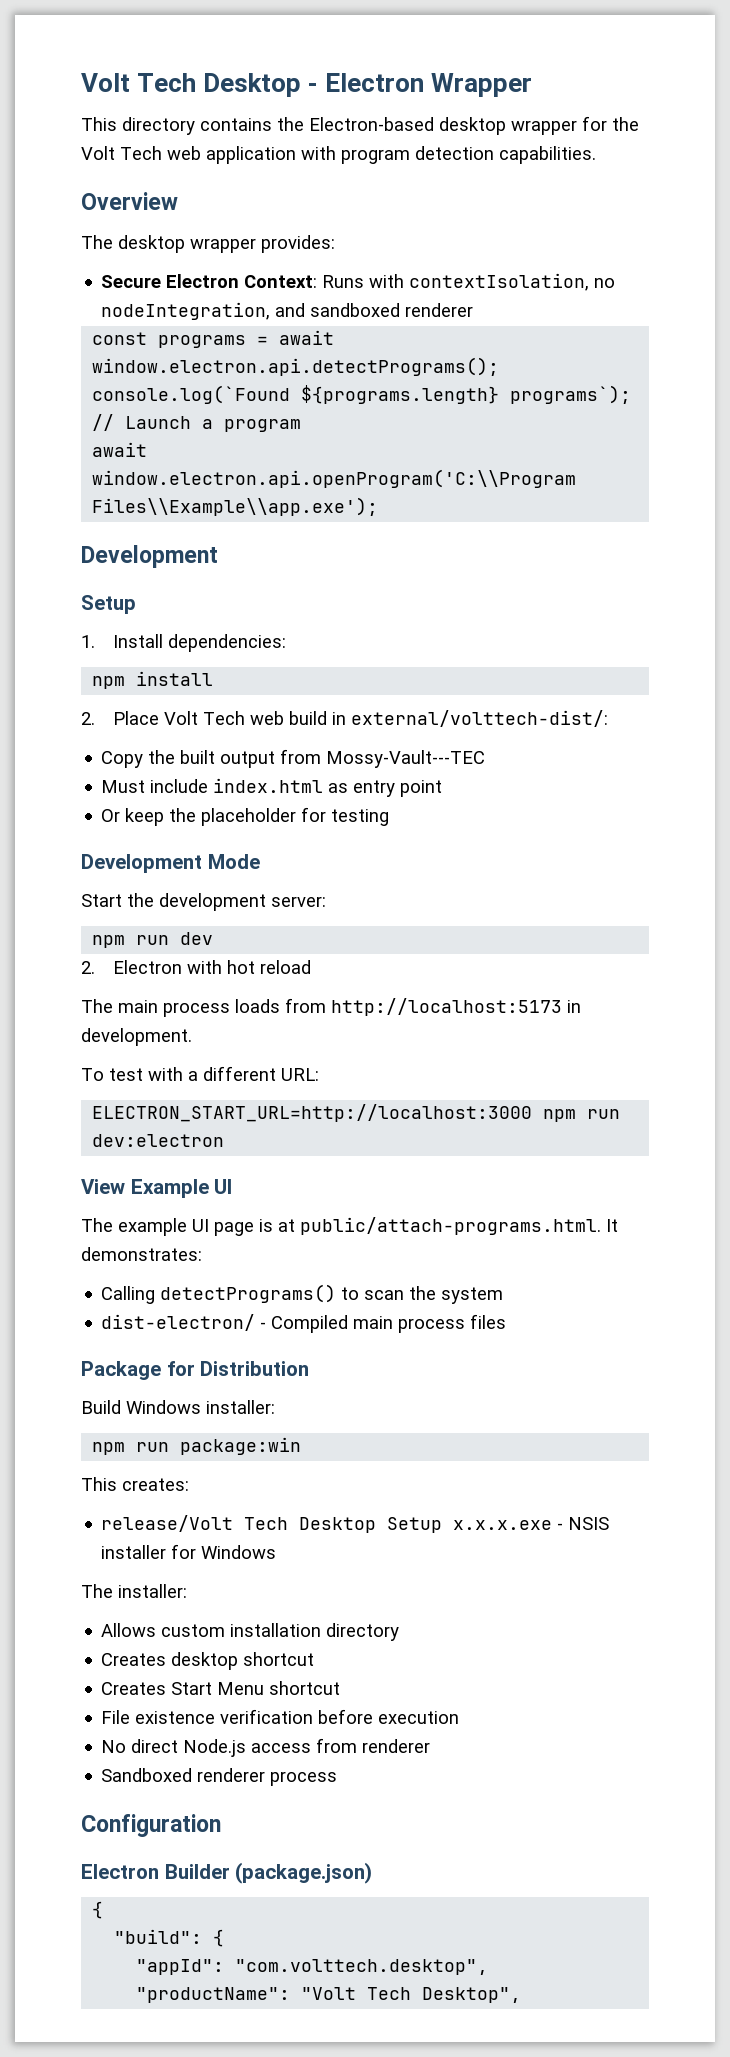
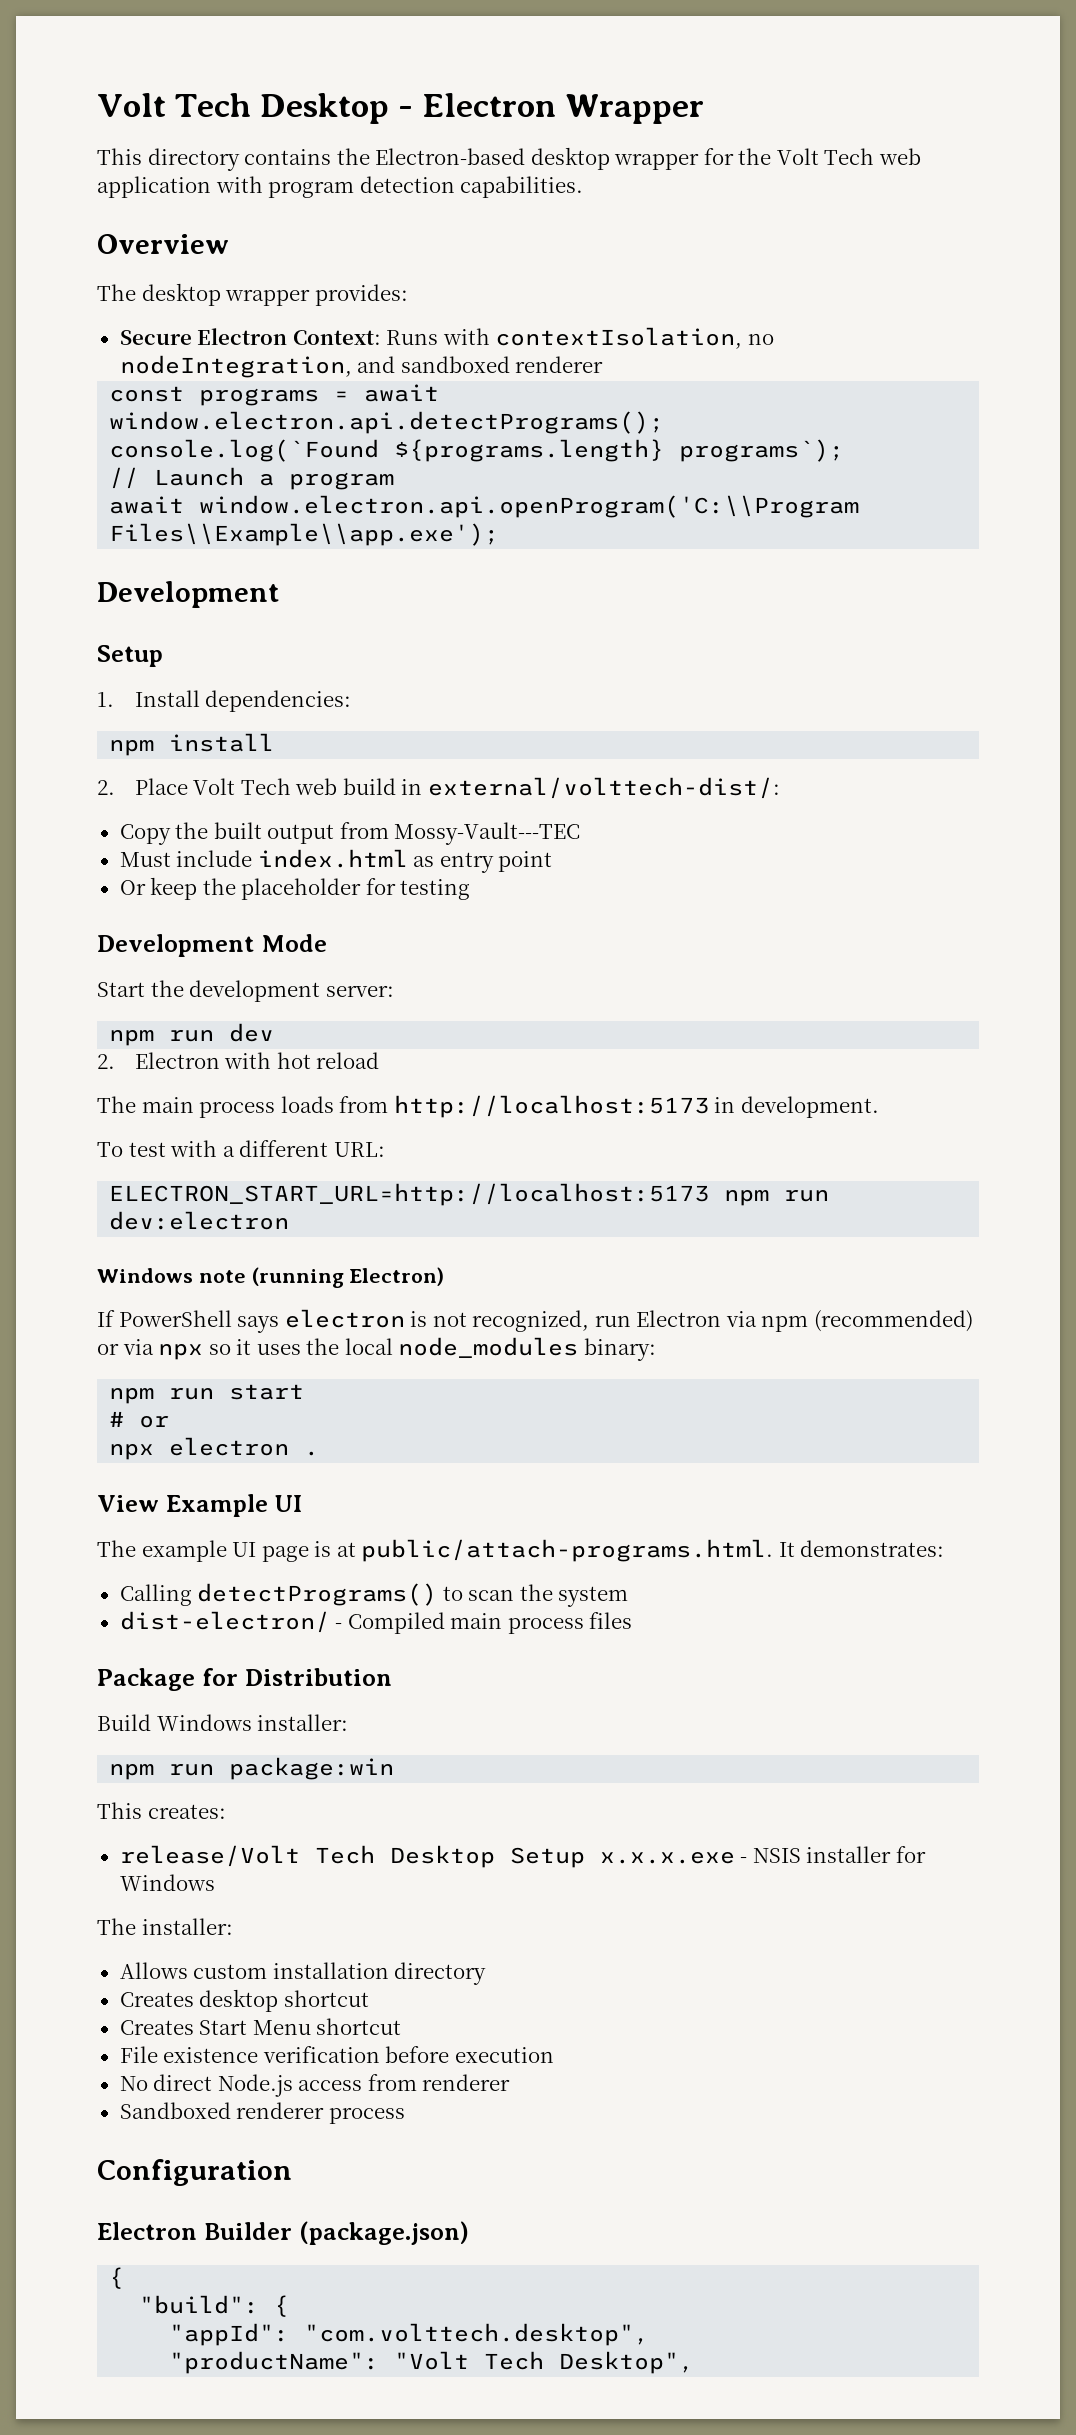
[92,1104,533,1122] ELECTRON_START_URL=http://localhost:3000 -> [109,1183,710,1206] ELECTRON_START_URL=http://localhost:5173
(225, 1140) none -> [97,1267,445,1288] [97,1309,973,1333] [97,1337,656,1361] [109,1384,305,1404] [109,1411,170,1428] [109,1437,320,1460] // Windows note (running Electron) // If PowerShell says electron is not recognized, run Electron via npm (recommended) or via npx so it uses the local node_modules binary: // npm run start // # or // npx electron .

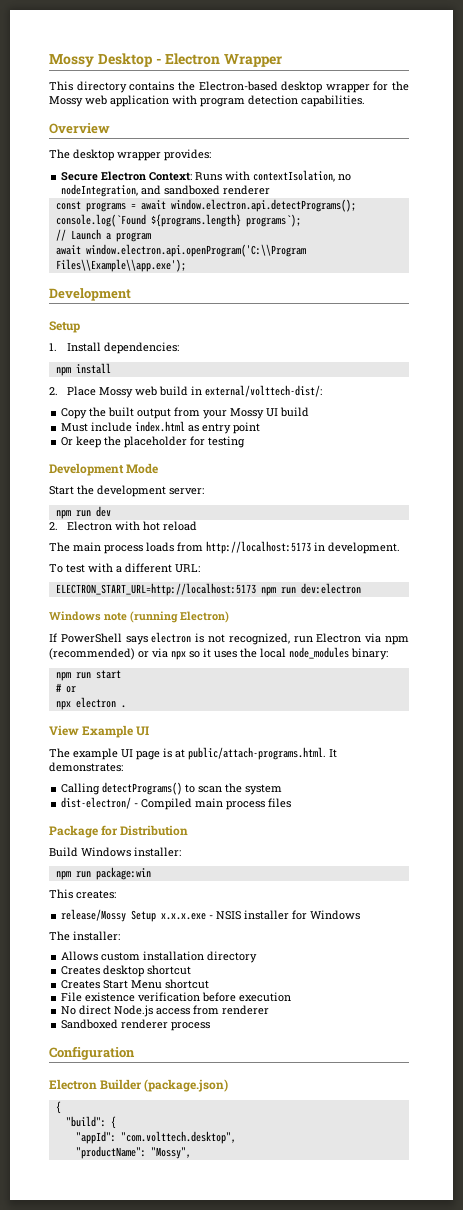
[97,93,252,117] Volt Tech -> [49,54,94,67] Mossy
[776,148,875,165] Volt Tech -> [49,96,83,107] Mossy
[193,778,291,795] Volt Tech -> [99,387,134,398] Mossy
[394,822,581,845] Mossy-Vault---TEC -> [203,407,310,419] your Mossy UI build
[119,1845,495,1868] release/Volt Tech Desktop -> [61,909,127,922] release/Mossy
[394,2351,695,2374] "Volt Tech Desktop", -> [150,1147,191,1159] "Mossy",

